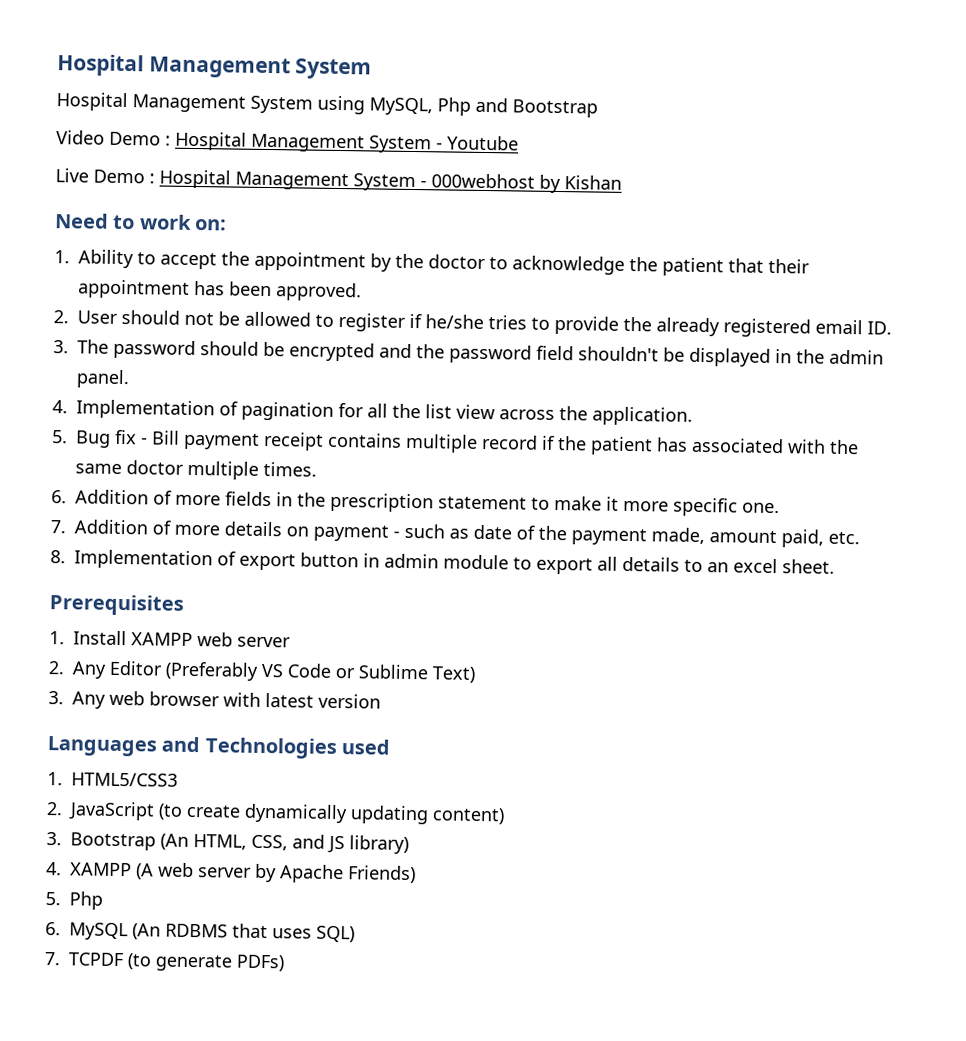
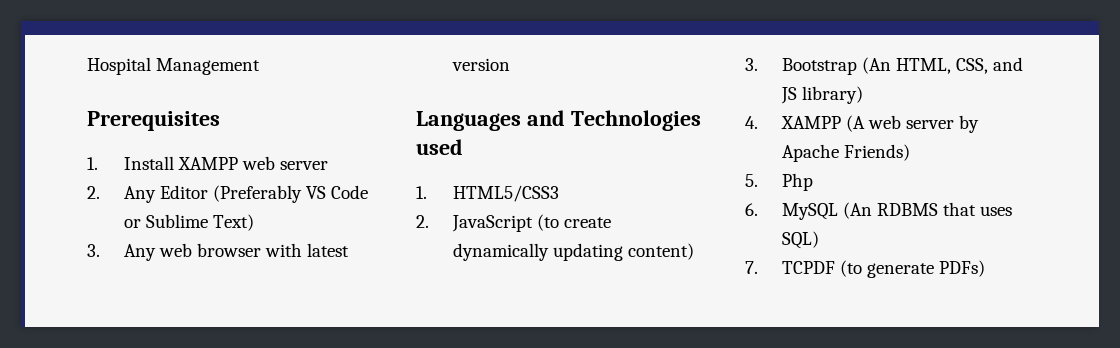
[57,54,373,80] [56,92,598,118] [56,130,519,154] [55,168,622,194] [54,213,228,231] [54,249,810,277] [78,279,362,302] [53,310,892,338] [53,339,884,367] [76,369,130,389] [52,399,693,426] [52,429,859,456] [75,460,317,480] [51,489,780,517] [50,519,860,548] [50,549,835,575] Hospital Management System // Hospital Management System using MySQL, Php and Bootstrap // Video Demo : Hospital Management System - Youtube // Live Demo : Hospital Management System - 000webhost by Kishan // Need to work on: // 1. Ability to accept the appointment by the doctor to acknowledge the patient that their appointment has been approved. // 2. User should not be allowed to register if he/she tries to provide the already registered email ID. // 3. The password should be encrypted and the password field shouldn't be displayed in the admin panel. // 4. Implementation of pagination for all the list view across the application. // 5. Bug fix - Bill payment receipt contains multiple record if the patient has associated with the same doctor multiple times. // 6. Addition of more fields in the prescription statement to make it more specific one. // 7. Addition of more details on payment - such as date of the payment made, amount paid, etc. // 8. Implementation of export button in admin module to export all details to an excel sheet. -> [87,57,261,75] Hospital Management

